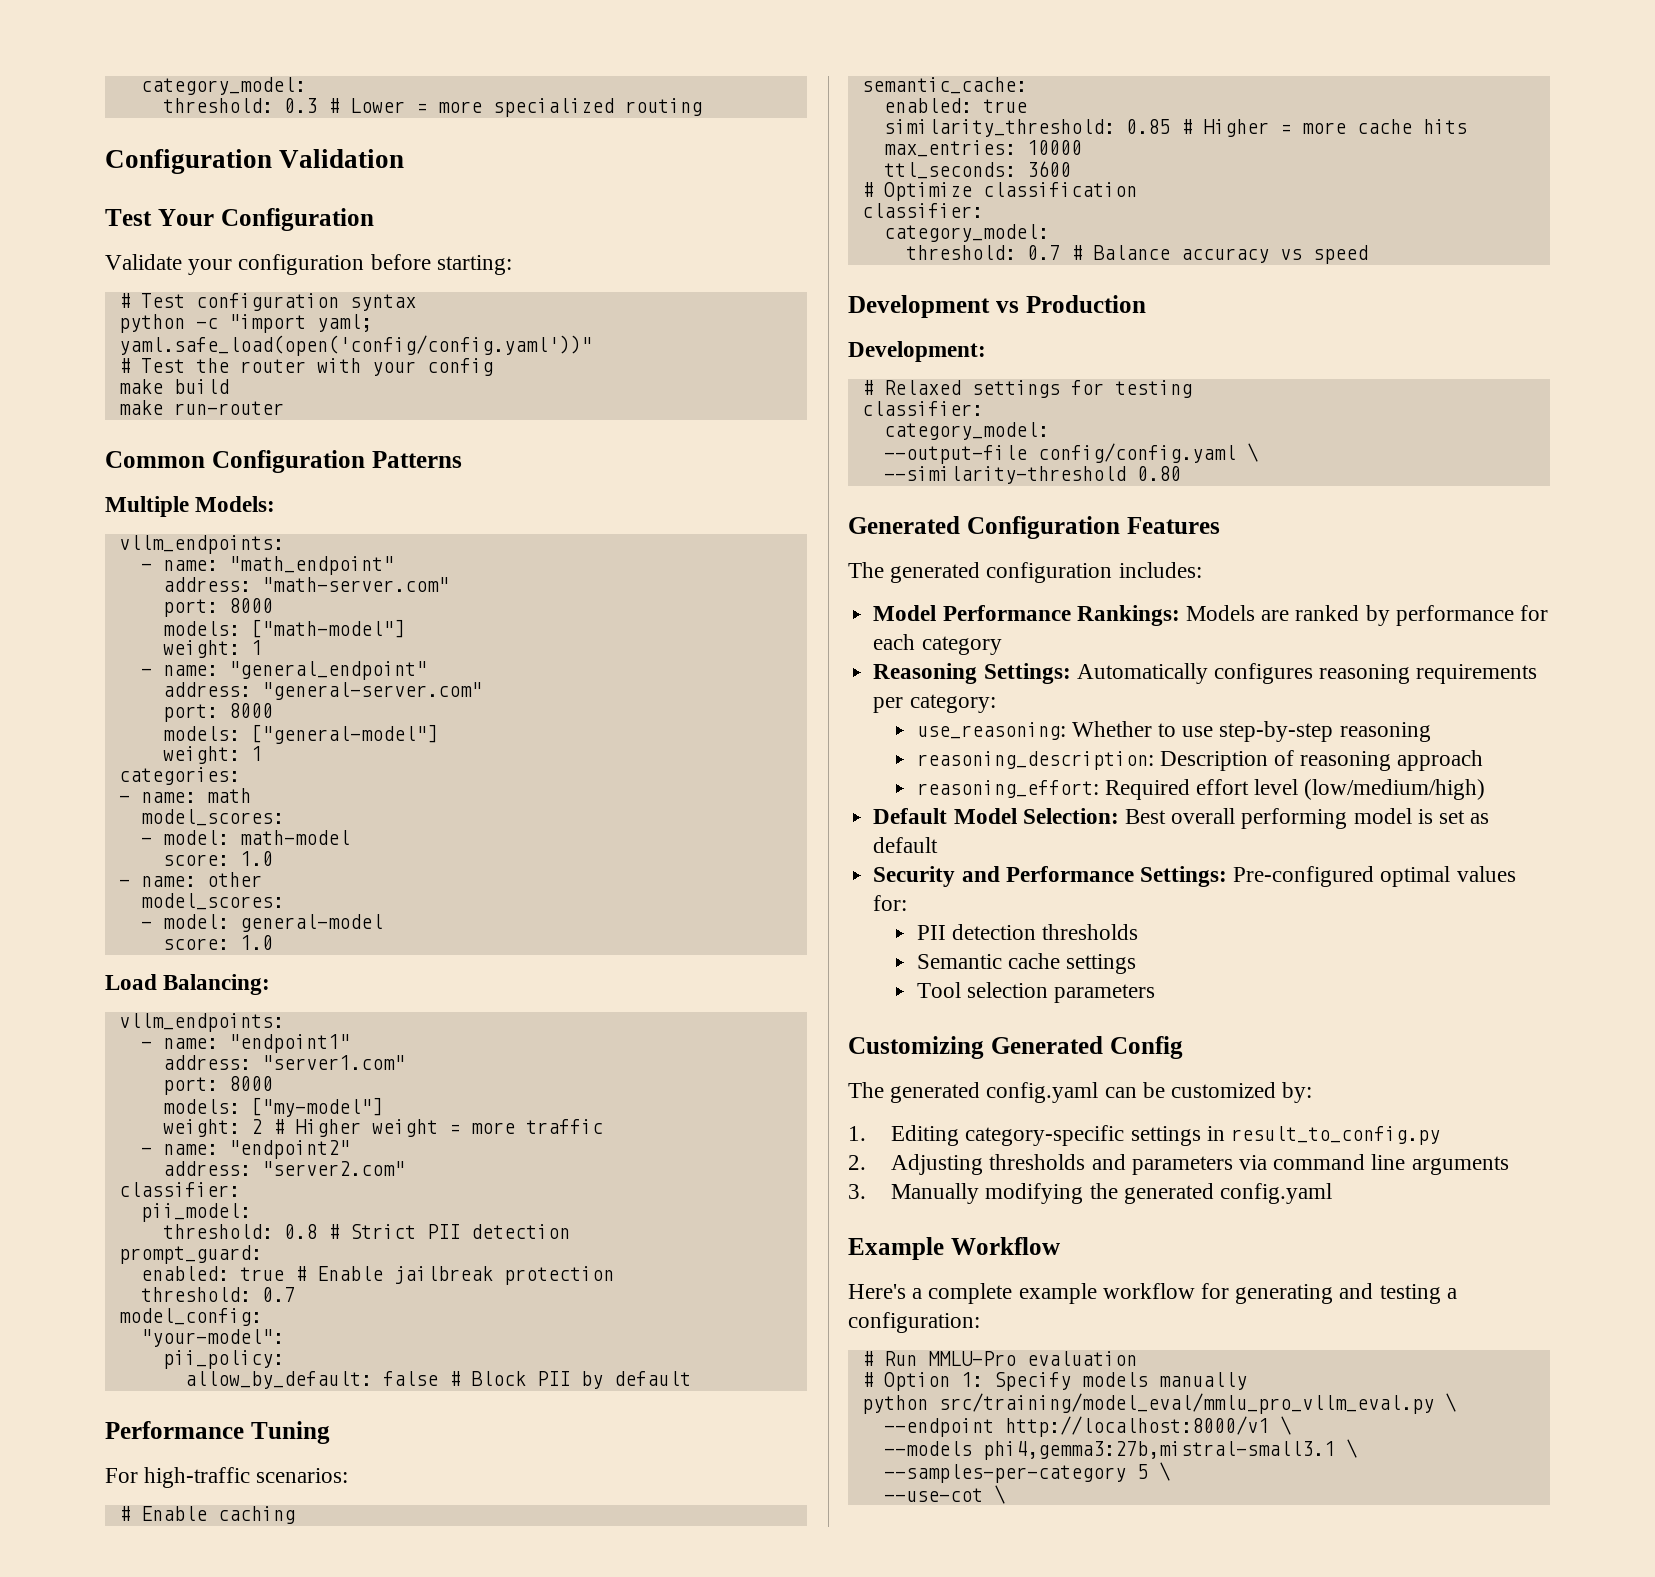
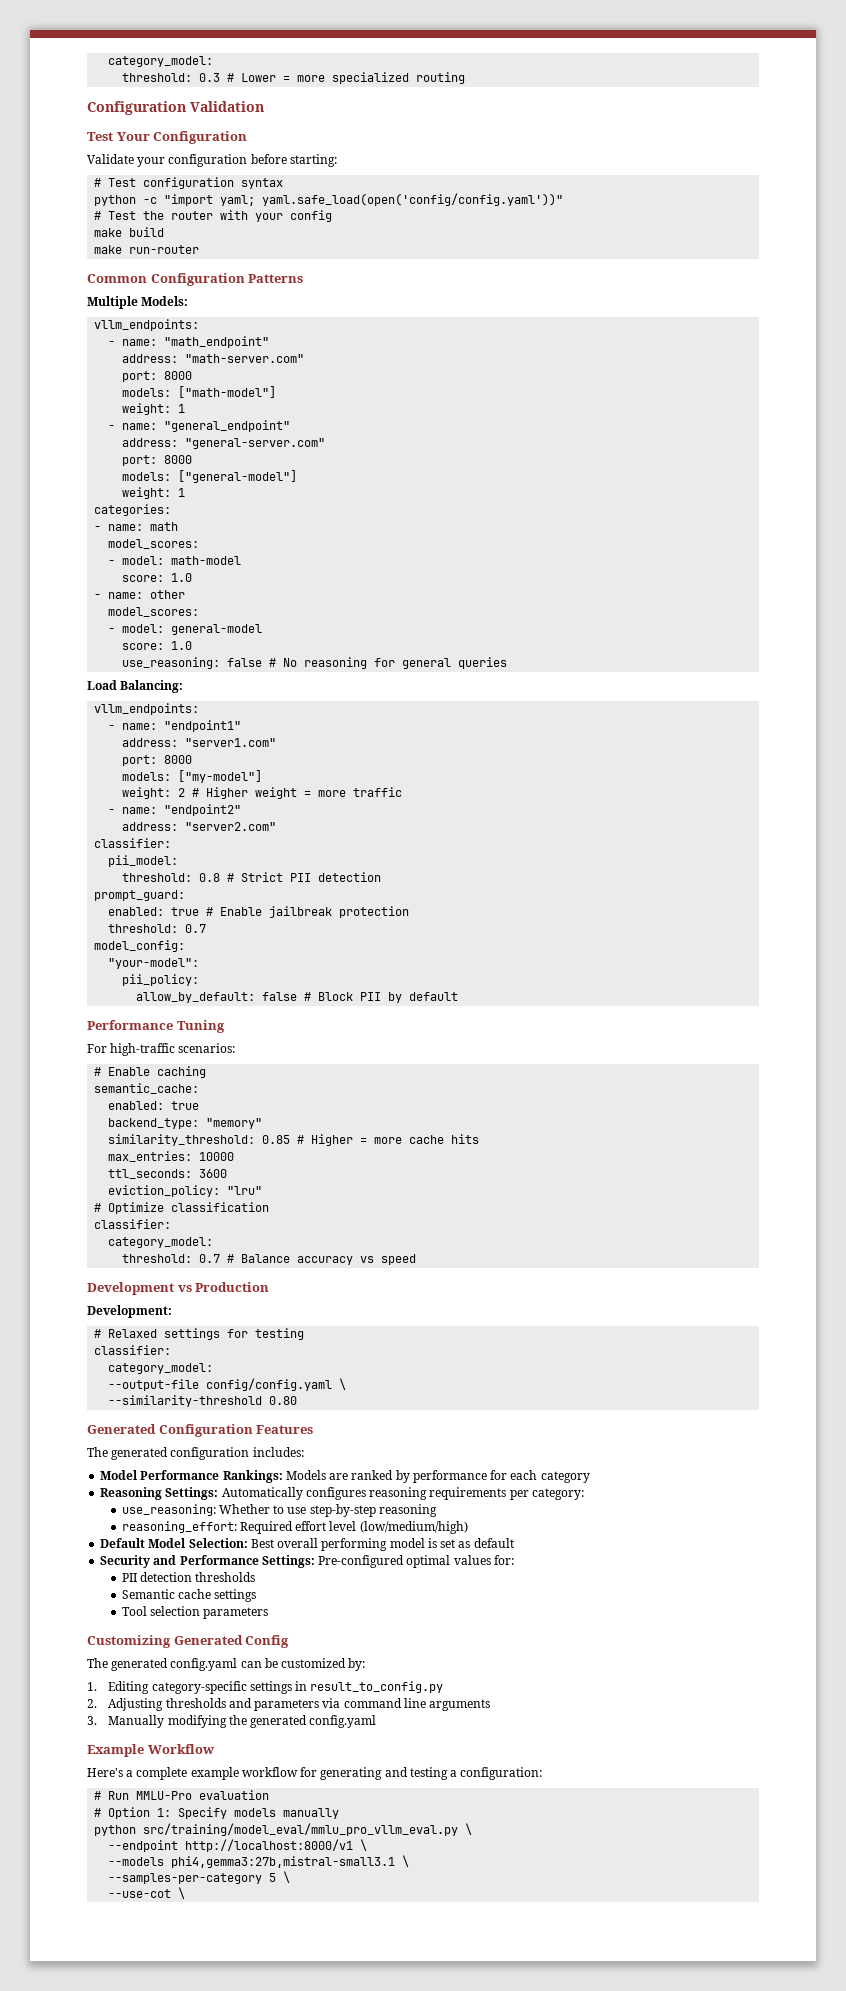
(273, 942) none -> [122,657,508,669] // use_reasoning: false # No reasoning for general queries
(1027, 106) none -> [108,1118,263,1129] // backend_type: "memory"
(1071, 169) none -> [108,1185,263,1197] // eviction_policy: "lru"
[916,750,1484,771] // reasoning_description: Description of reasoning approach -> (437, 1510) none

